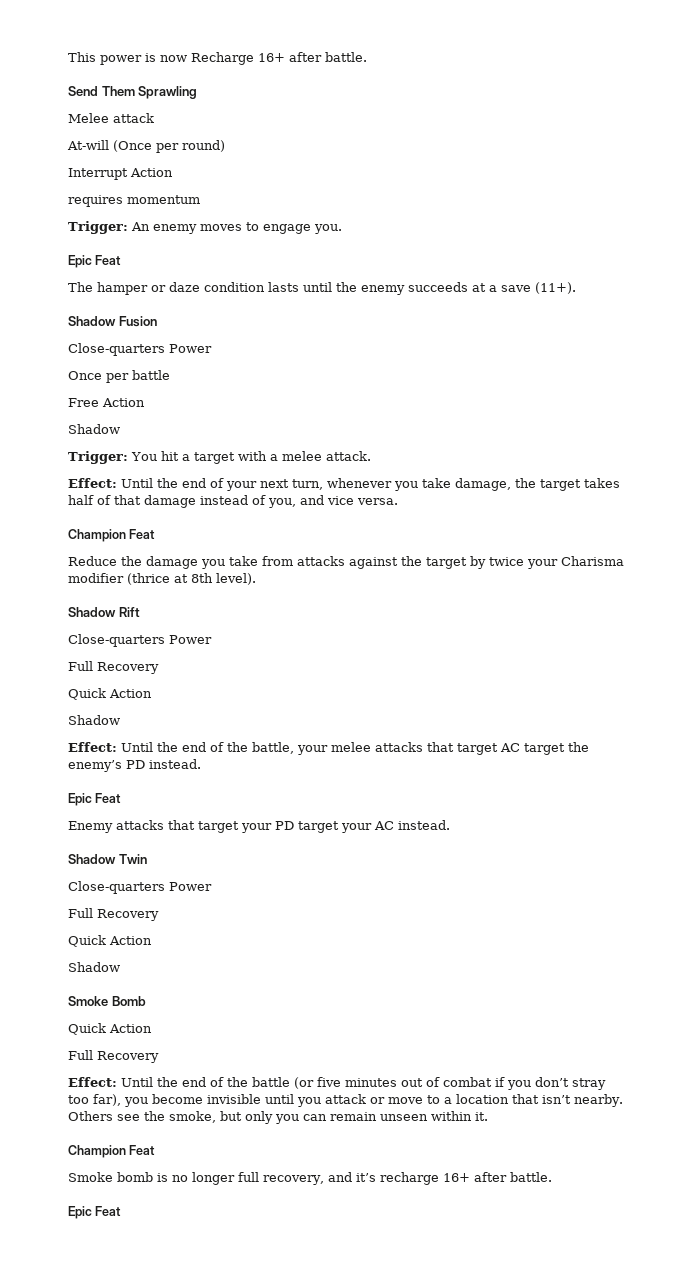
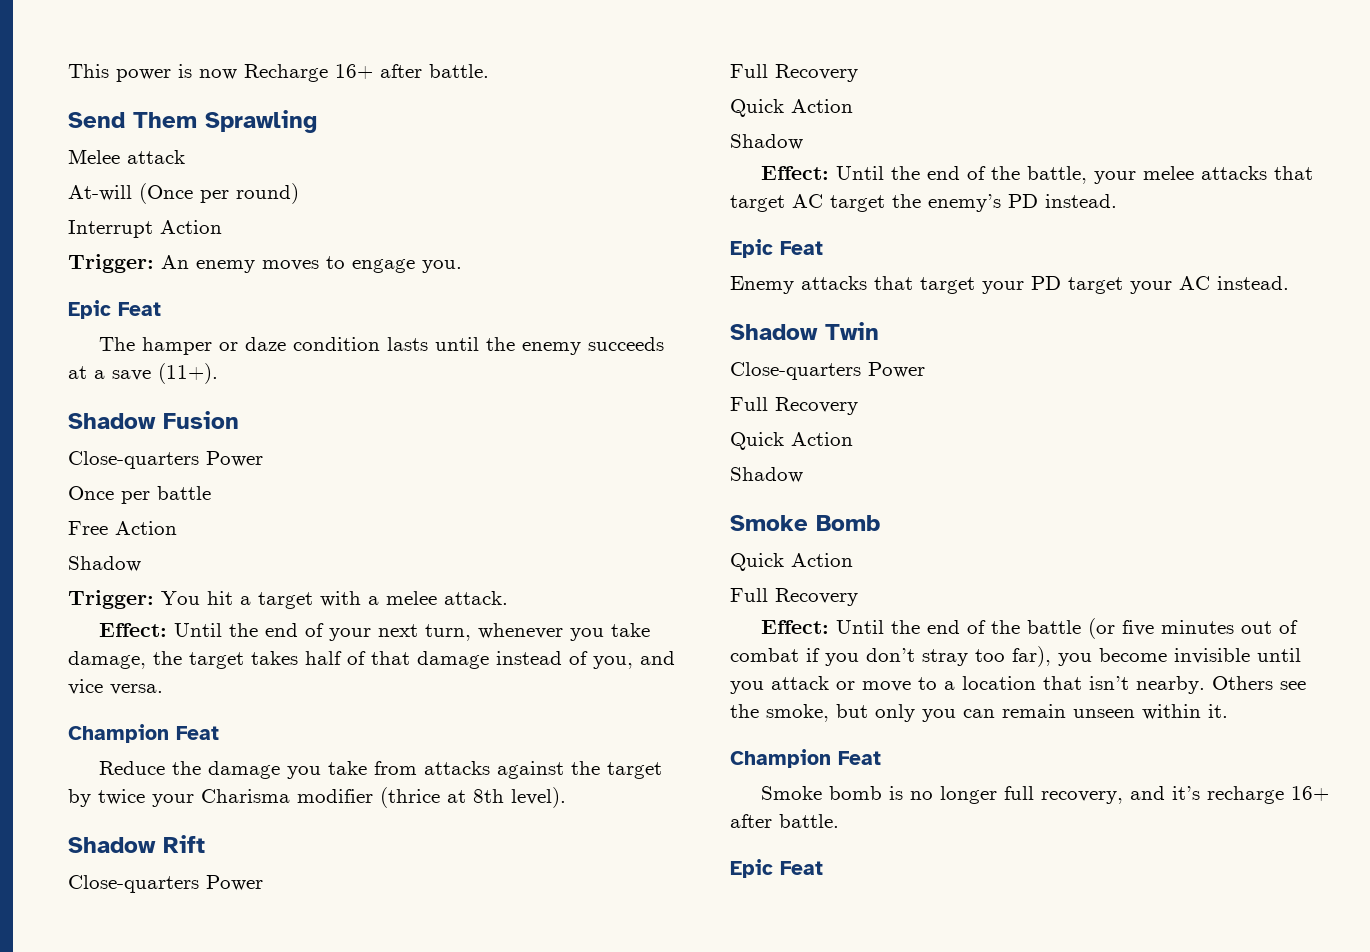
[68,195,200,207] // requires momentum -> (222, 227) none

